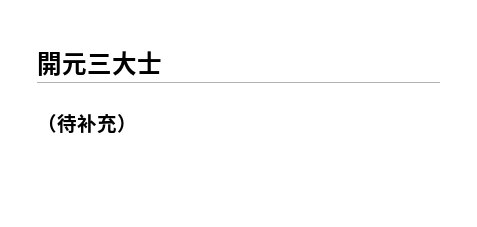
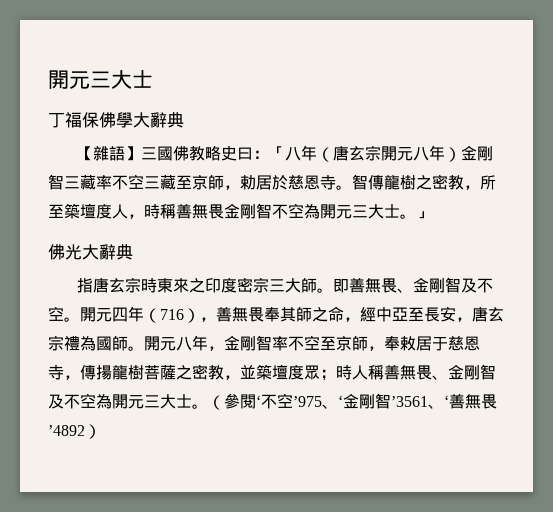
[37,114,117,134] （待补充 -> [48,112,184,128] [77,145,494,162] [48,174,496,190] [48,203,432,219] [48,244,133,260] [77,277,494,293] [48,306,504,323] [48,335,480,351] [48,364,496,381] [48,393,497,410] [48,425,85,436] 丁福保佛學大辭典 // 【雜語】三國佛教略史曰：「八年（唐玄宗開元八年）金剛智三藏率不空三藏至京師，勅居於慈恩寺。智傳龍樹之密教，所至築壇度人，時稱善無畏金剛智不空為開元三大士。」 // 佛光大辭典 // 指唐玄宗時東來之印度密宗三大師。即善無畏、金剛智及不空。開元四年（716），善無畏奉其師之命，經中亞至長安，唐玄宗禮為國師。開元八年，金剛智率不空至京師，奉敕居于慈恩寺，傳揚龍樹菩薩之密教，並築壇度眾；時人稱善無畏、金剛智及不空為開元三大士。（參閱‘不空’975、‘金剛智’3561、‘善無畏’4892

